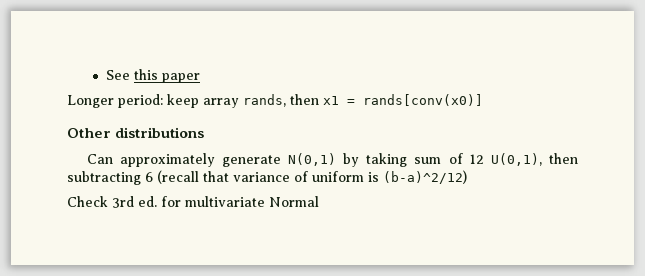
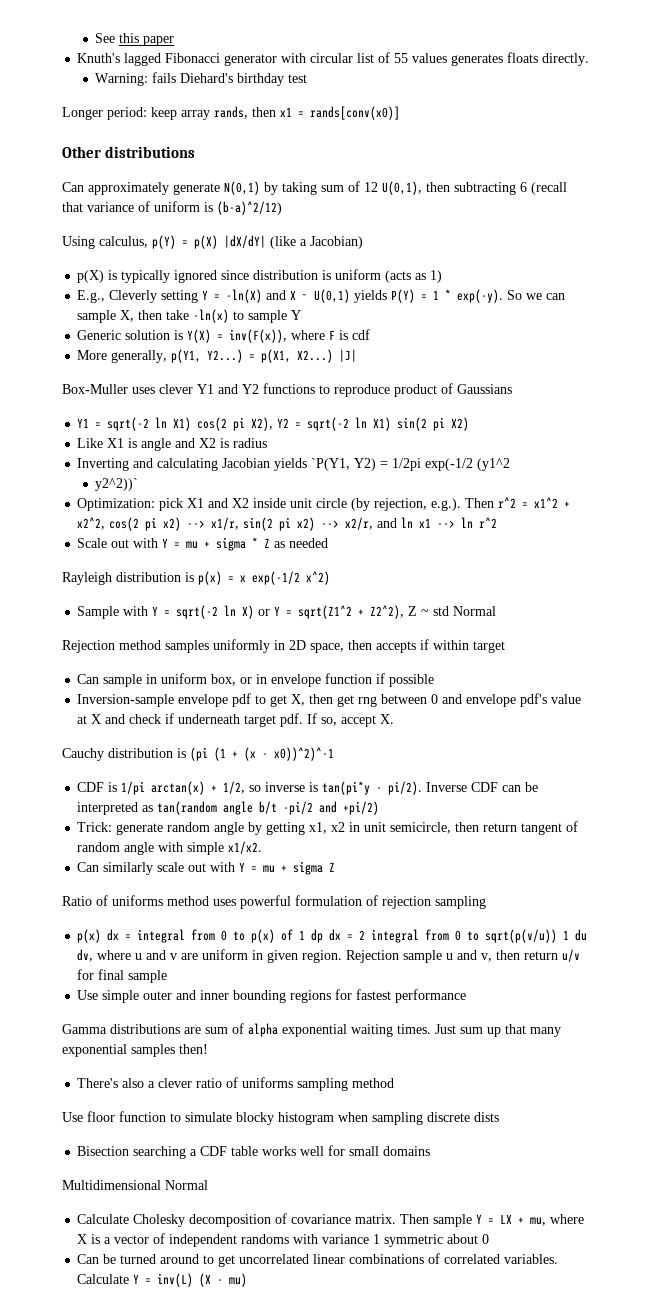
(200, 78) none -> [77,52,590,66] [95,72,308,86] // Knuth's lagged Fibonacci generator with circular list of 55 values generates floats directly. // Warning: fails Diehard's birthday test
[67,196,319,208] Check 3rd ed. for multivariate Normal -> [62,235,363,249] [77,269,443,283] [77,289,566,303] [77,309,302,323] [77,329,371,343] [77,349,358,363] [62,383,512,397] [77,417,470,431] [77,438,268,451] [77,458,511,471] [95,478,139,491] [77,497,571,511] [77,517,498,531] [77,537,329,551] [62,571,330,585] [77,605,497,619] [62,639,505,653] [77,673,435,687] [77,693,582,707] [77,713,395,727] [62,747,334,761] [77,781,539,795] [77,801,380,815] [77,821,579,835] [77,841,263,855] [77,861,336,875] [62,895,486,909] [77,929,588,943] [77,949,581,963] [77,969,168,983] [77,989,467,1003] [62,1023,561,1037] [62,1044,208,1057] [77,1077,395,1091] [62,1111,499,1125] [77,1145,431,1159] [62,1180,208,1190] [77,1213,585,1227] [77,1233,490,1247] [77,1253,559,1267] [77,1273,248,1287] Using calculus, p(Y) = p(X) |dX/dY| (like a Jacobian) // p(X) is typically ignored since distribution is uniform (acts as 1) // E.g., Cleverly setting Y = -ln(X) and X ~ U(0,1) yields P(Y) = 1 * exp(-y). So we can sample X, then take -ln(x) to sample Y // Generic solution is Y(X) = inv(F(x)), where F is cdf // More generally, p(Y1, Y2...) = p(X1, X2...) |J| // Box-Muller uses clever Y1 and Y2 functions to reproduce product of Gaussians // Y1 = sqrt(-2 ln X1) cos(2 pi X2), Y2 = sqrt(-2 ln X1) sin(2 pi X2) // Like X1 is angle and X2 is radius // Inverting and calculating Jacobian yields `P(Y1, Y2) = 1/2pi exp(-1/2 (y1^2 // y2^2))` // Optimization: pick X1 and X2 inside unit circle (by rejection, e.g.). Then r^2 = x1^2 + x2^2, cos(2 pi x2) --> x1/r, sin(2 pi x2) --> x2/r, and ln x1 --> ln r^2 // Scale out with Y = mu + sigma * Z as needed // Rayleigh distribution is p(x) = x exp(-1/2 x^2) // Sample with Y = sqrt(-2 ln X) or Y = sqrt(Z1^2 + Z2^2), Z ~ std Normal // Rejection method samples uniformly in 2D space, then accepts if within target // Can sample in uniform box, or in envelope function if possible // Inversion-sample envelope pdf to get X, then get rng between 0 and envelope pdf's value at X and check if underneath target pdf. If so, accept X. // Cauchy distribution is (pi (1 + (x - x0))^2)^-1 // CDF is 1/pi arctan(x) + 1/2, so inverse is tan(pi*y - pi/2). Inverse CDF can be interpreted as tan(random angle b/t -pi/2 and +pi/2) // Trick: generate random angle by getting x1, x2 in unit semicircle, then return tangent of random angle with simple x1/x2. // Can similarly scale out with Y = mu + sigma Z // Ratio of uniforms method uses powerful formulation of rejection sampling // p(x) dx = integral from 0 to p(x) of 1 dp dx = 2 integral from 0 to sqrt(p(v/u)) 1 du dv, where u and v are uniform in given region. Rejection sample u and v, then return u/v for final sample // Use simple outer and inner bounding regions for fastest performance // Gamma distributions are sum of alpha exponential waiting times. Just sum up that many exponential samples then! // There's also a clever ratio of uniforms sampling method // Use floor function to simulate blocky histogram when sampling discrete dists // Bisection searching a CDF table works well for small domains // Multidimensional Normal // Calculate Cholesky decomposition of covariance matrix. Then sample Y = LX + mu, where X is a vector of independent randoms with variance 1 symmetric about 0 // Can be turned around to get uncorrelated linear combinations of correlated variables. Calculate Y = inv(L) (X - mu)

